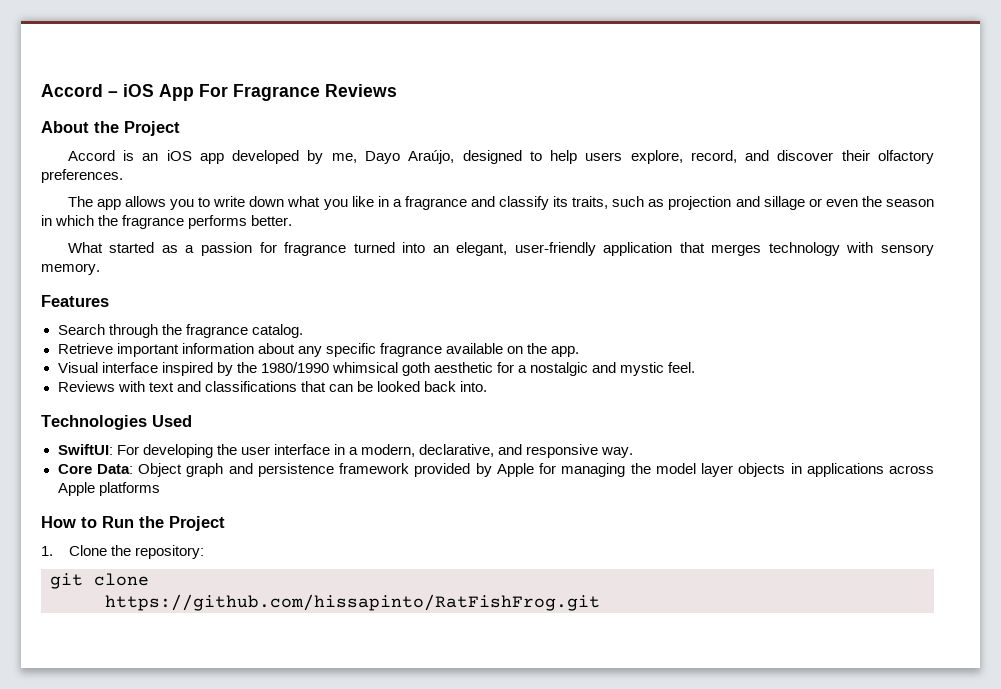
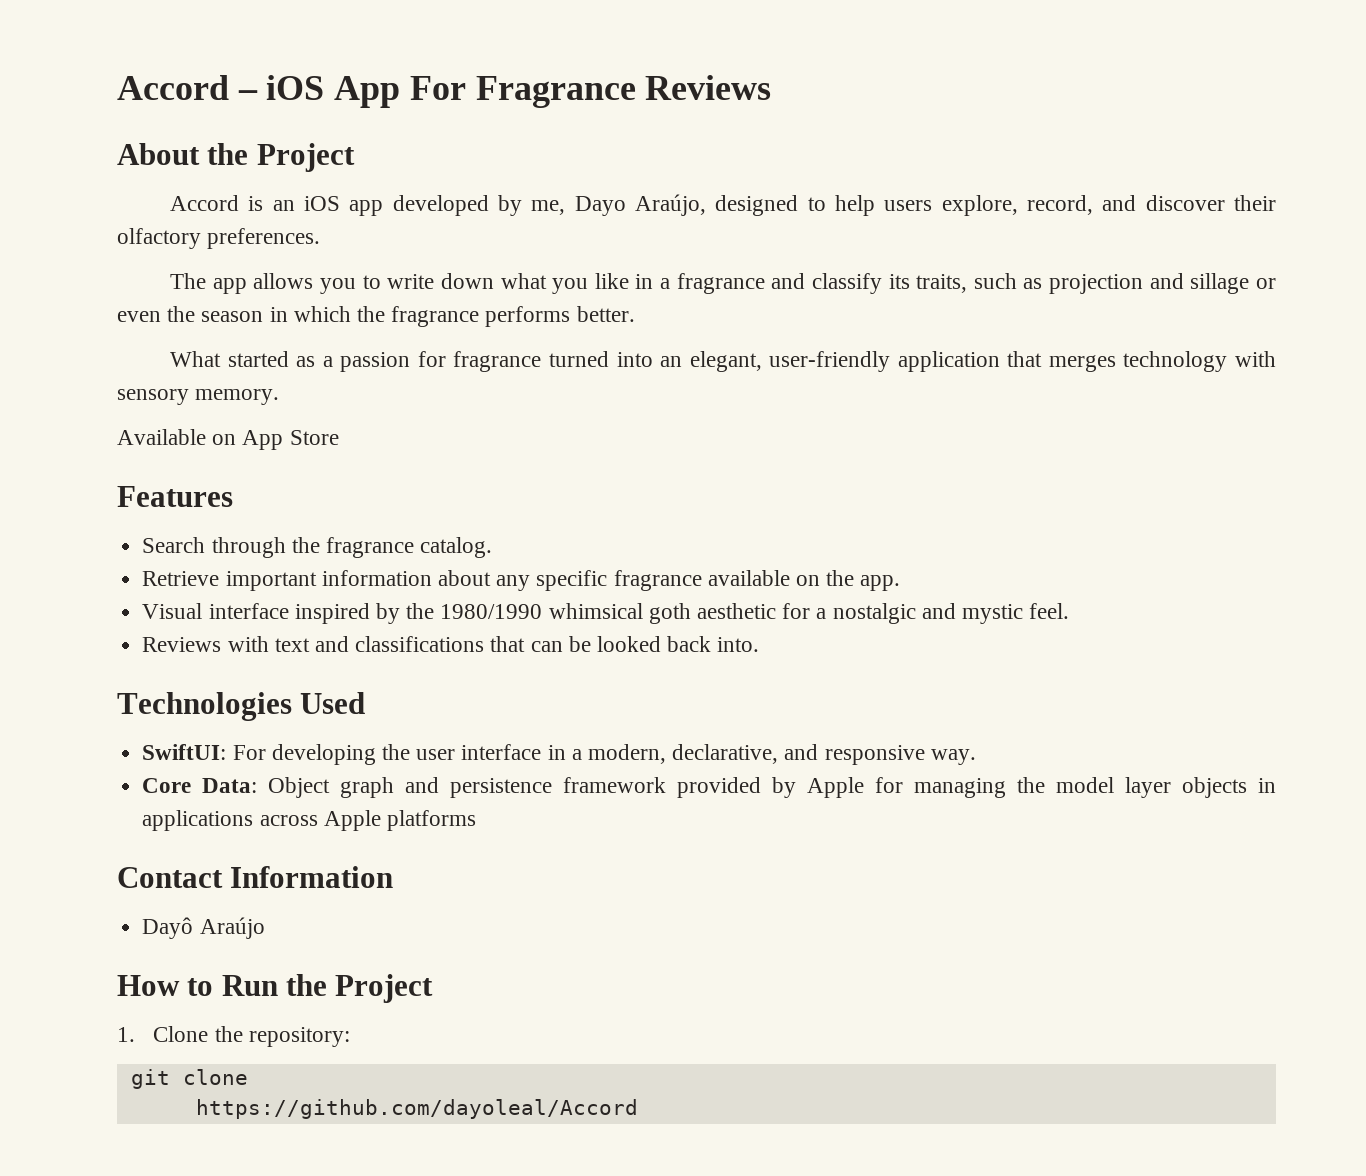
(100, 269) none -> [117,429,339,450] // Available on App Store
(160, 489) none -> [117,866,394,888] [142,917,265,939] // Contact Information // Dayô Araújo
[105,594,600,611] https://github.com/hissapinto/RatFishFrog.git -> [195,1099,638,1119] https://github.com/dayoleal/Accord

